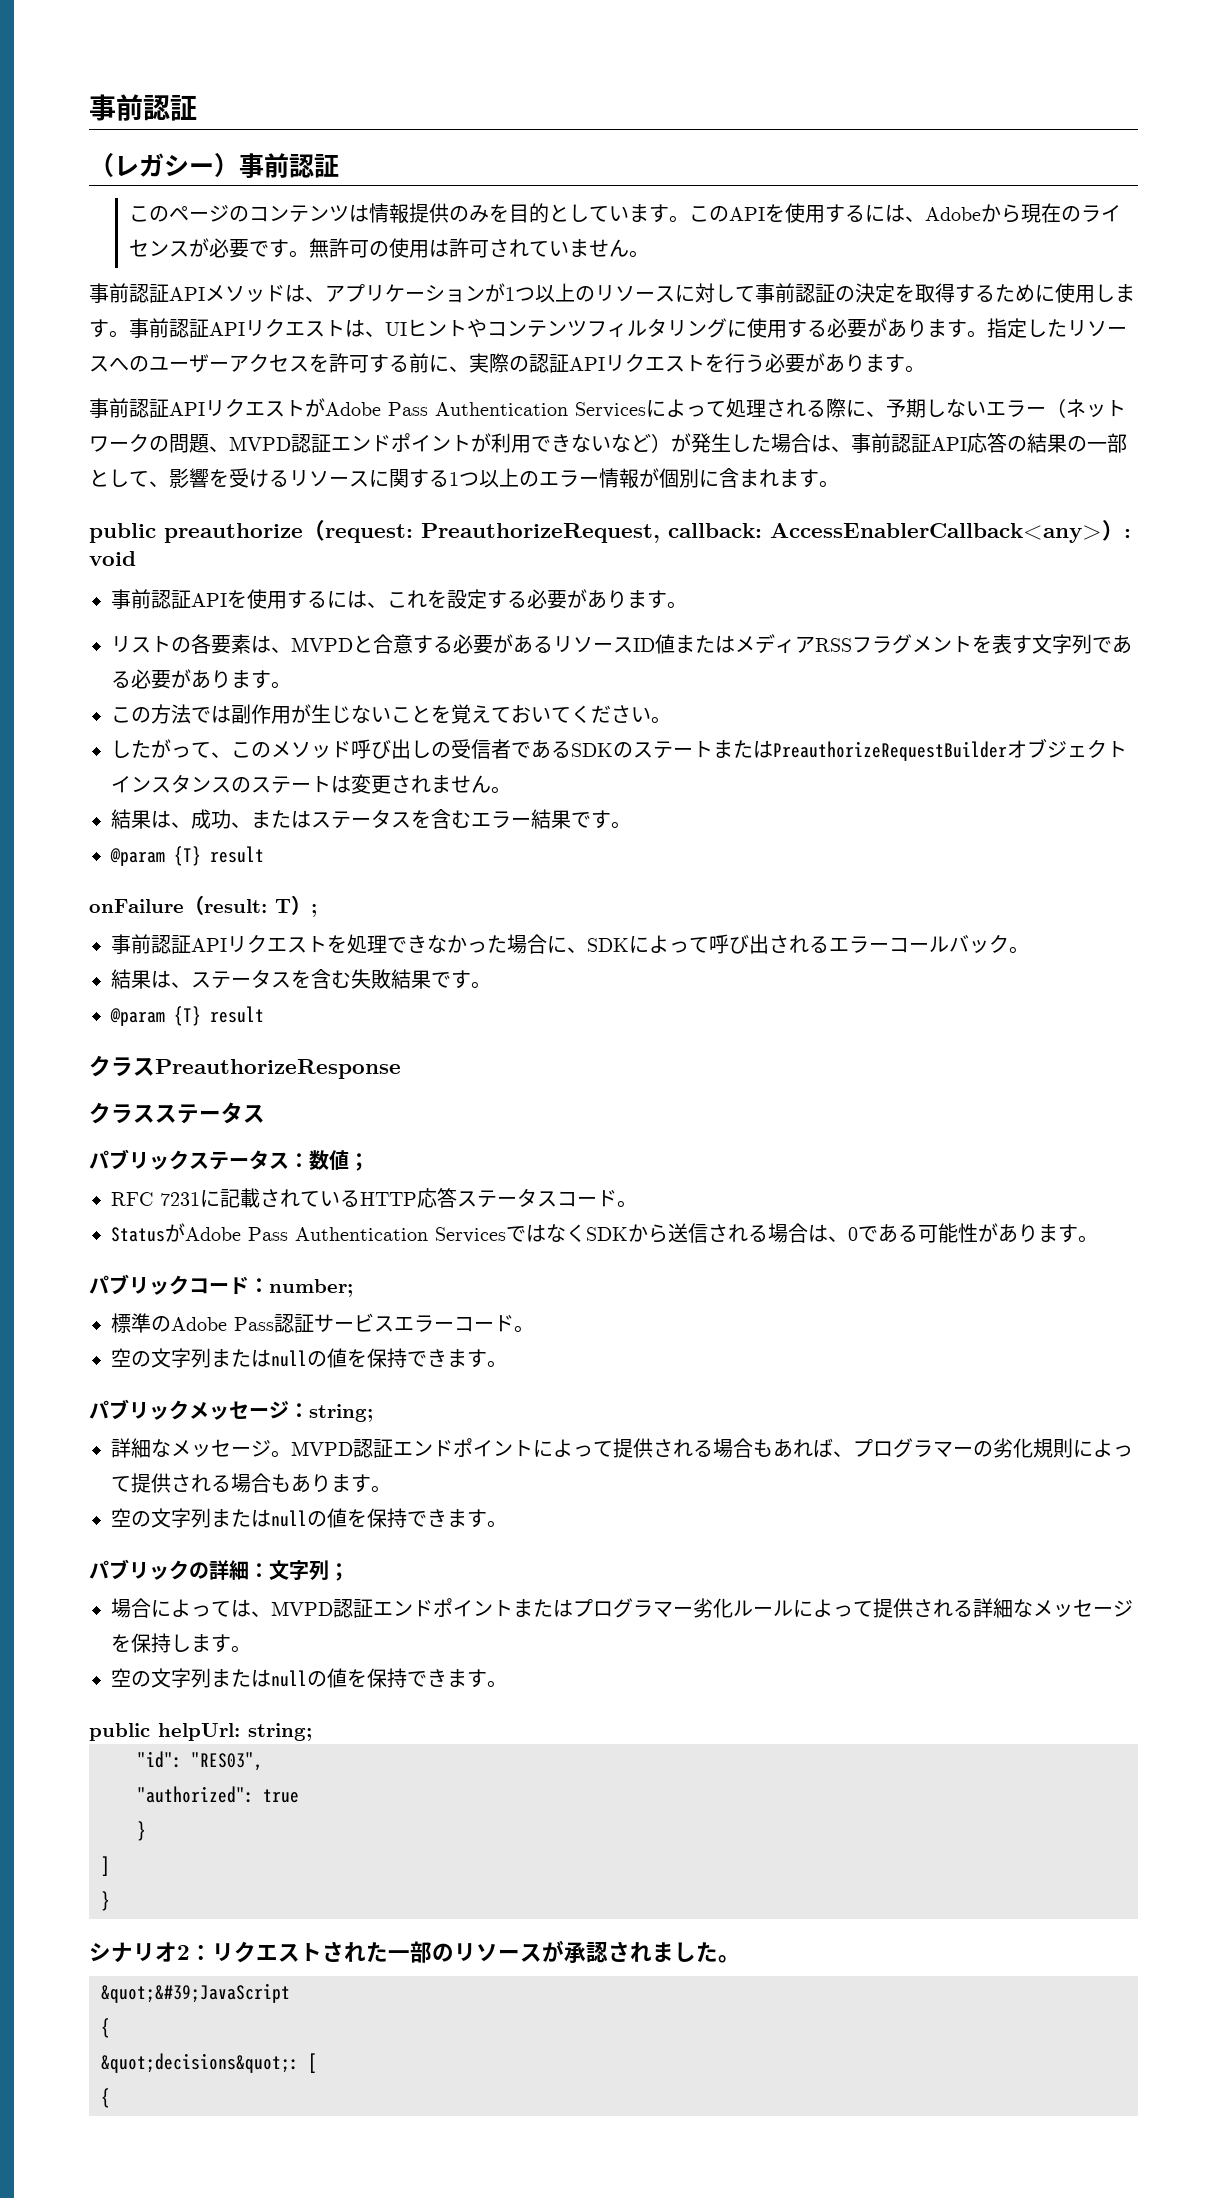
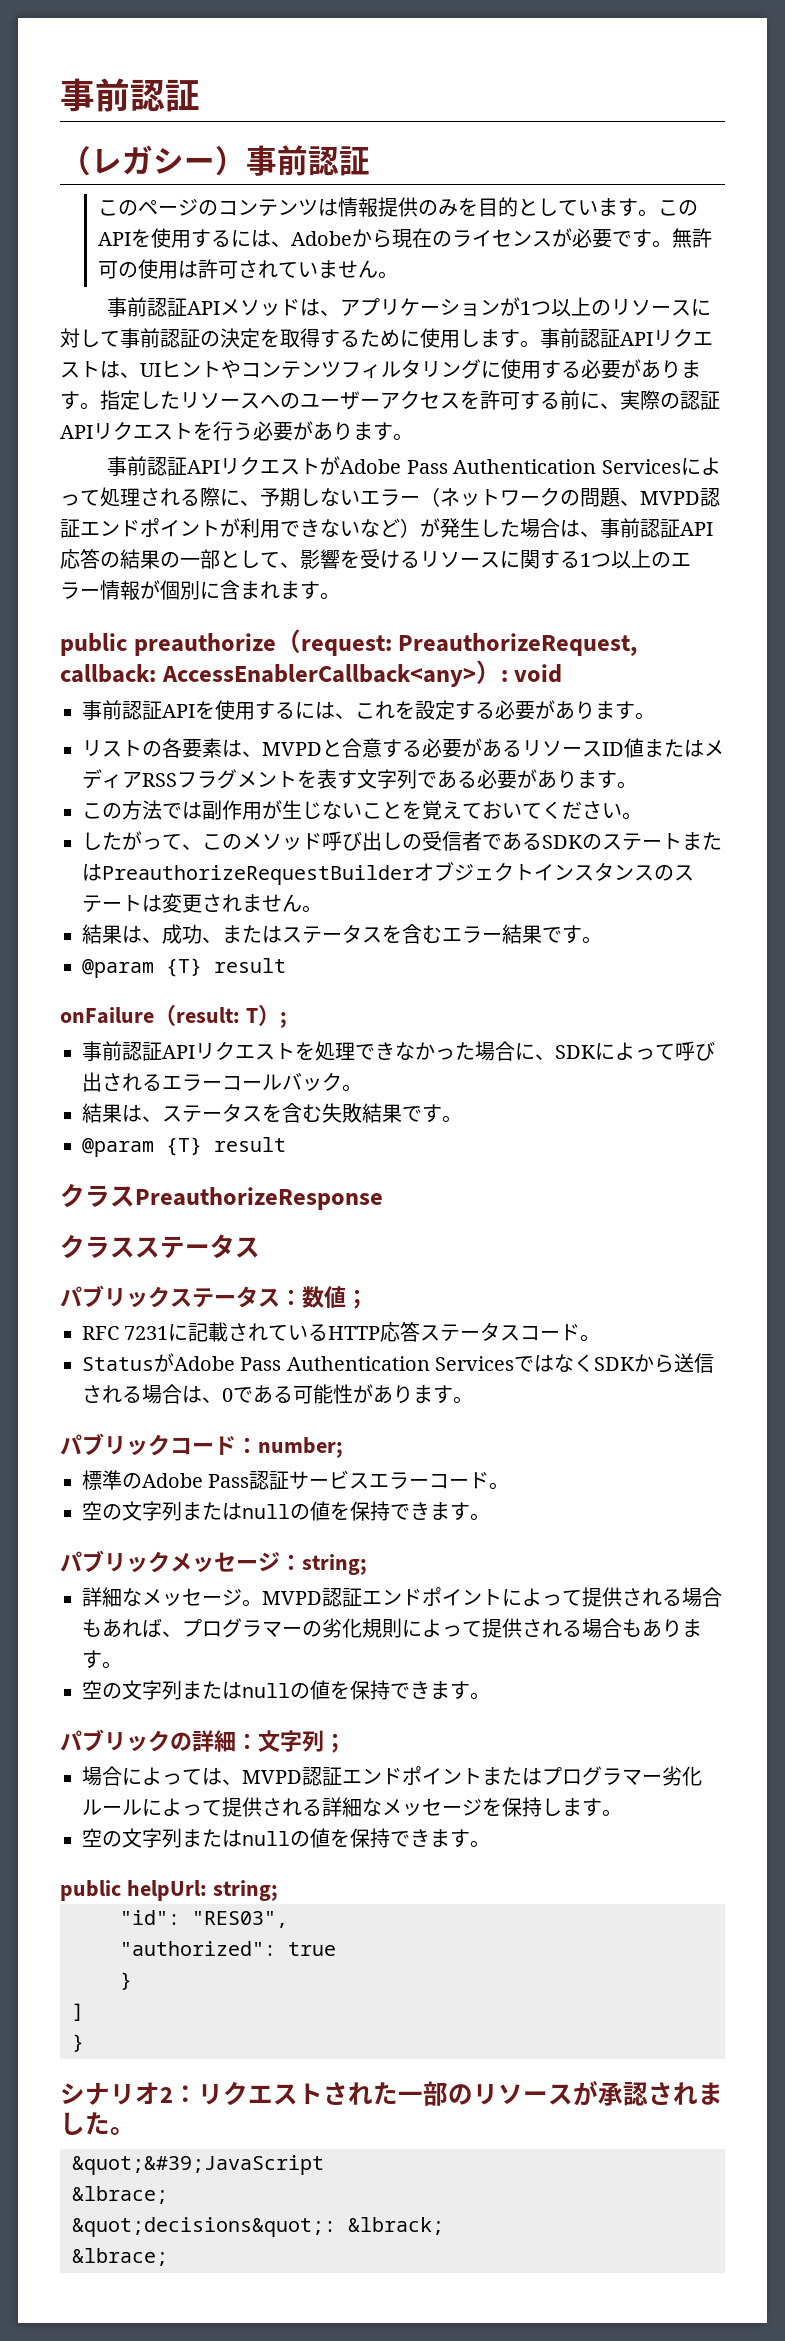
[101,2018,110,2038] { -> [72,2186,168,2204] &lbrace;
[308,2053,317,2073] [101,2088,110,2108] [ // { -> [348,2217,444,2235] [72,2248,168,2266] &lbrack; // &lbrace;

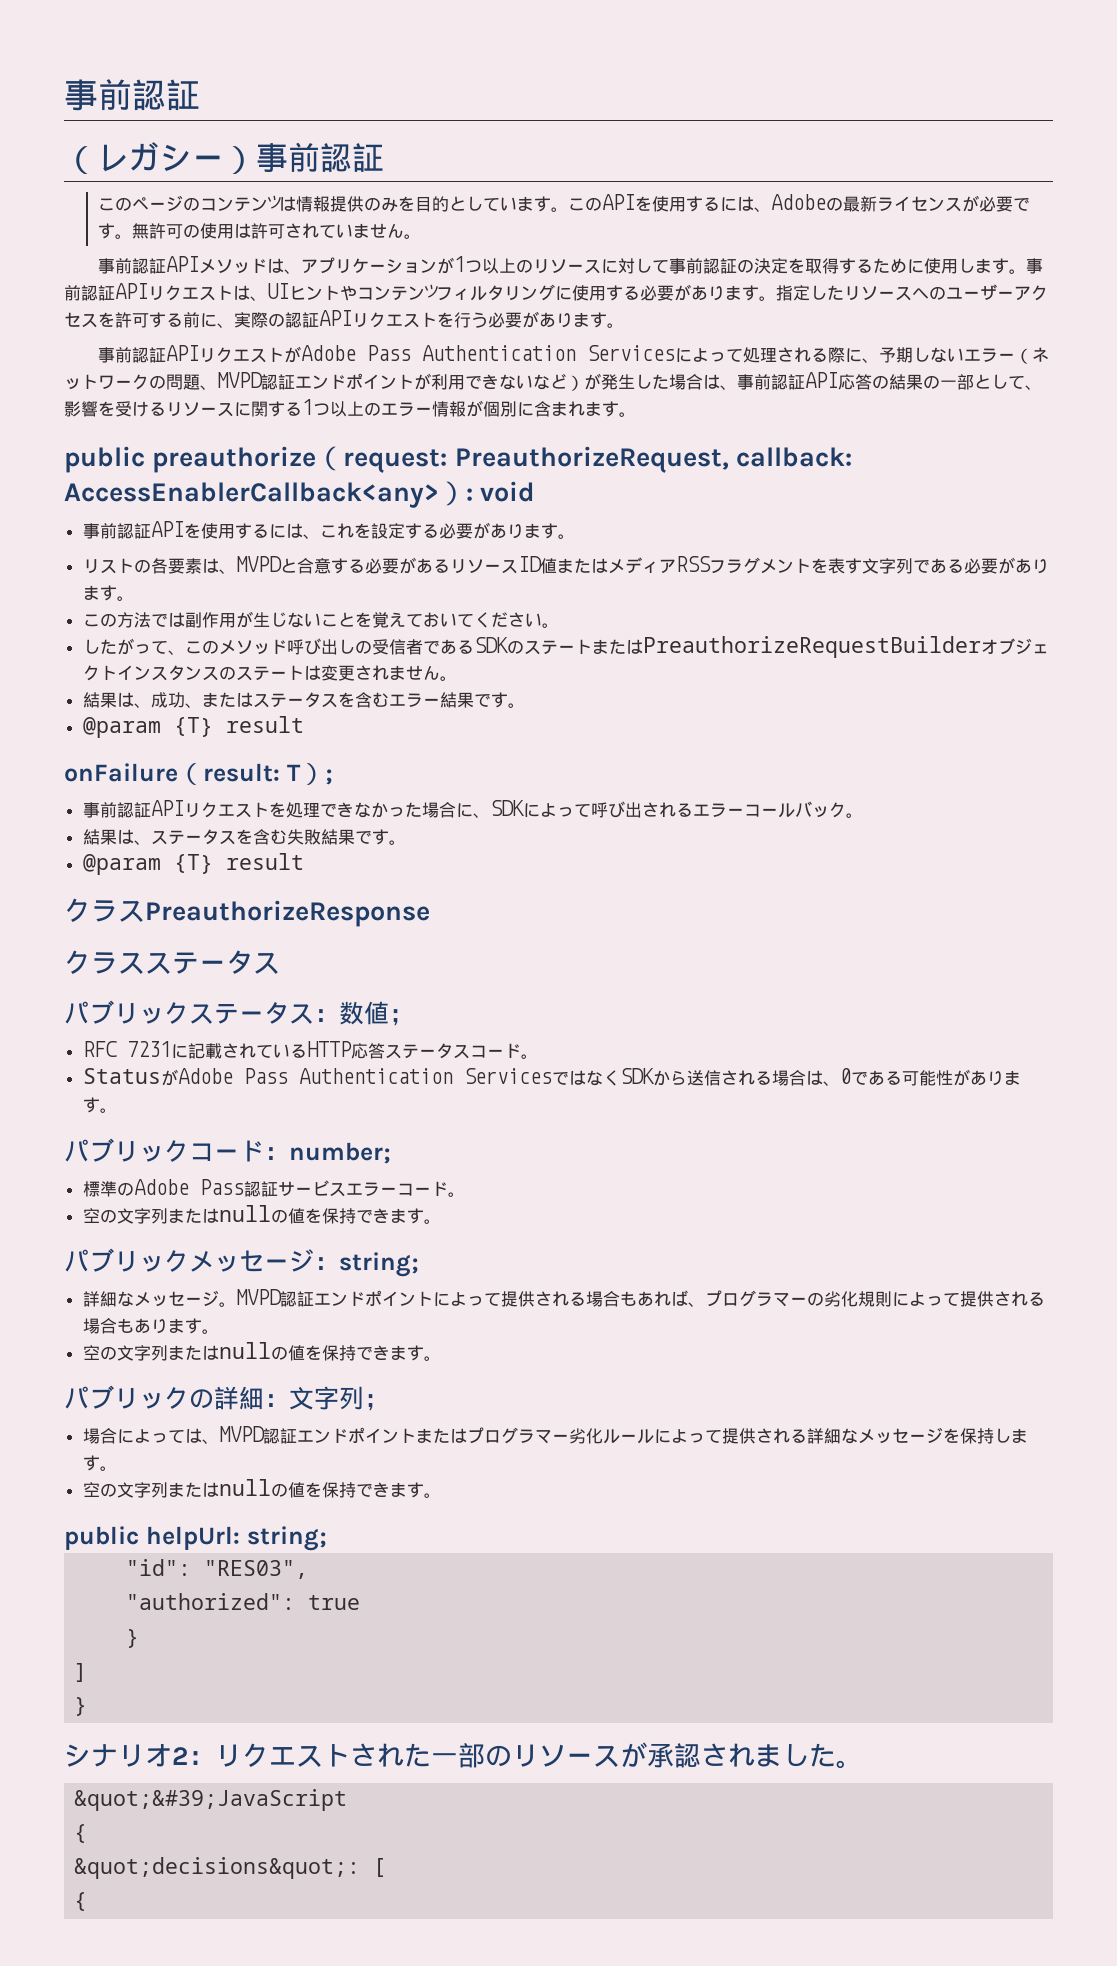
[351,228,452,248] から現在の -> [825,196,877,212] の最新
[72,2186,168,2204] &lbrace; -> [74,1824,88,1843] {
[348,2217,444,2235] [72,2248,168,2266] &lbrack; // &lbrace; -> [373,1858,387,1877] [74,1892,88,1911] [ // {

